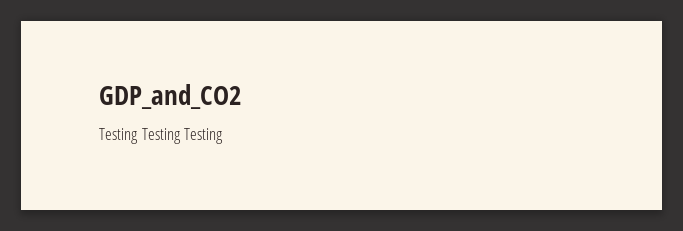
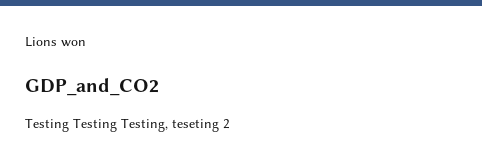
(99, 96) none -> [25,37,86,47] Lions won //
[184,128,224,144] Testing -> [121,118,230,132] Testing, teseting 2

